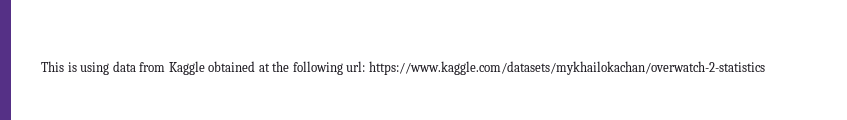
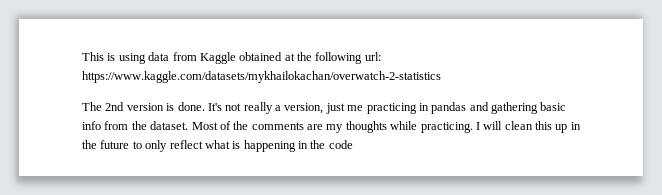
(765, 68) none -> [82,102,567,114] [82,121,581,133] [82,140,353,152] // The 2nd version is done. It's not really a version, just me practicing in pandas and gathering basic info from the dataset. Most of the comments are my thoughts while practicing. I will clean this up in the future to only reflect what is happening in the code

